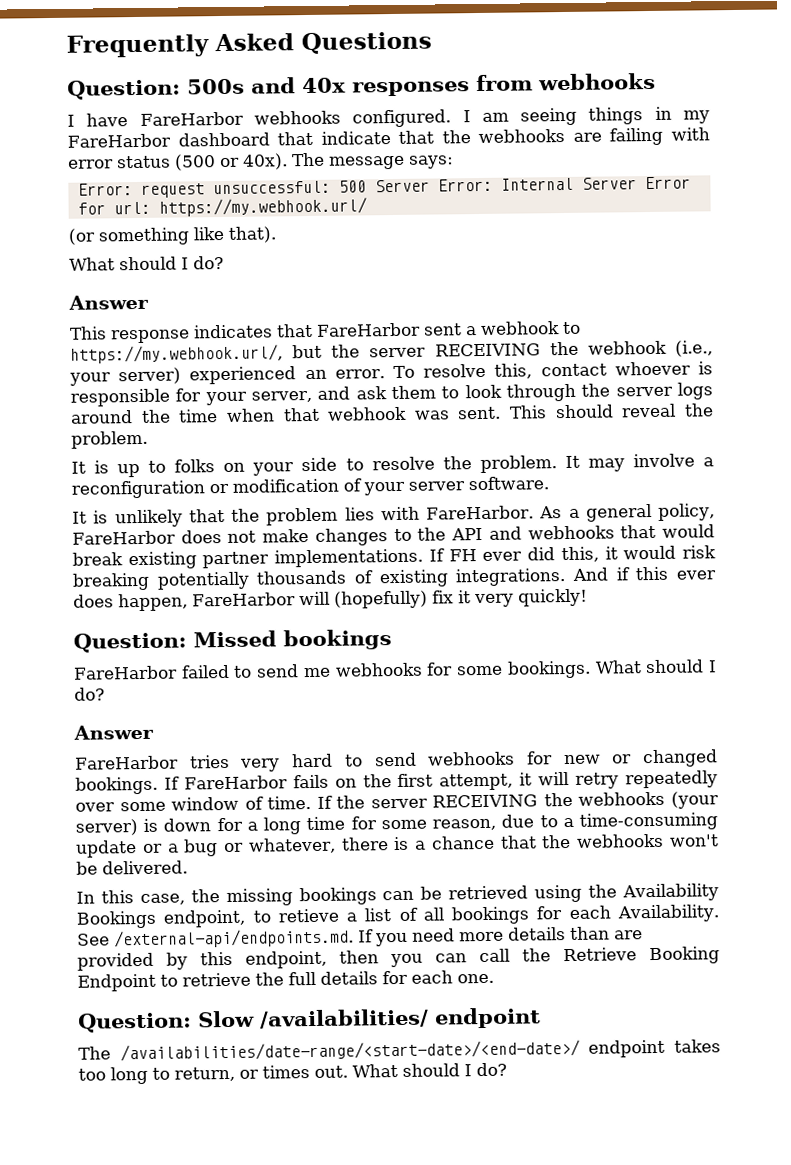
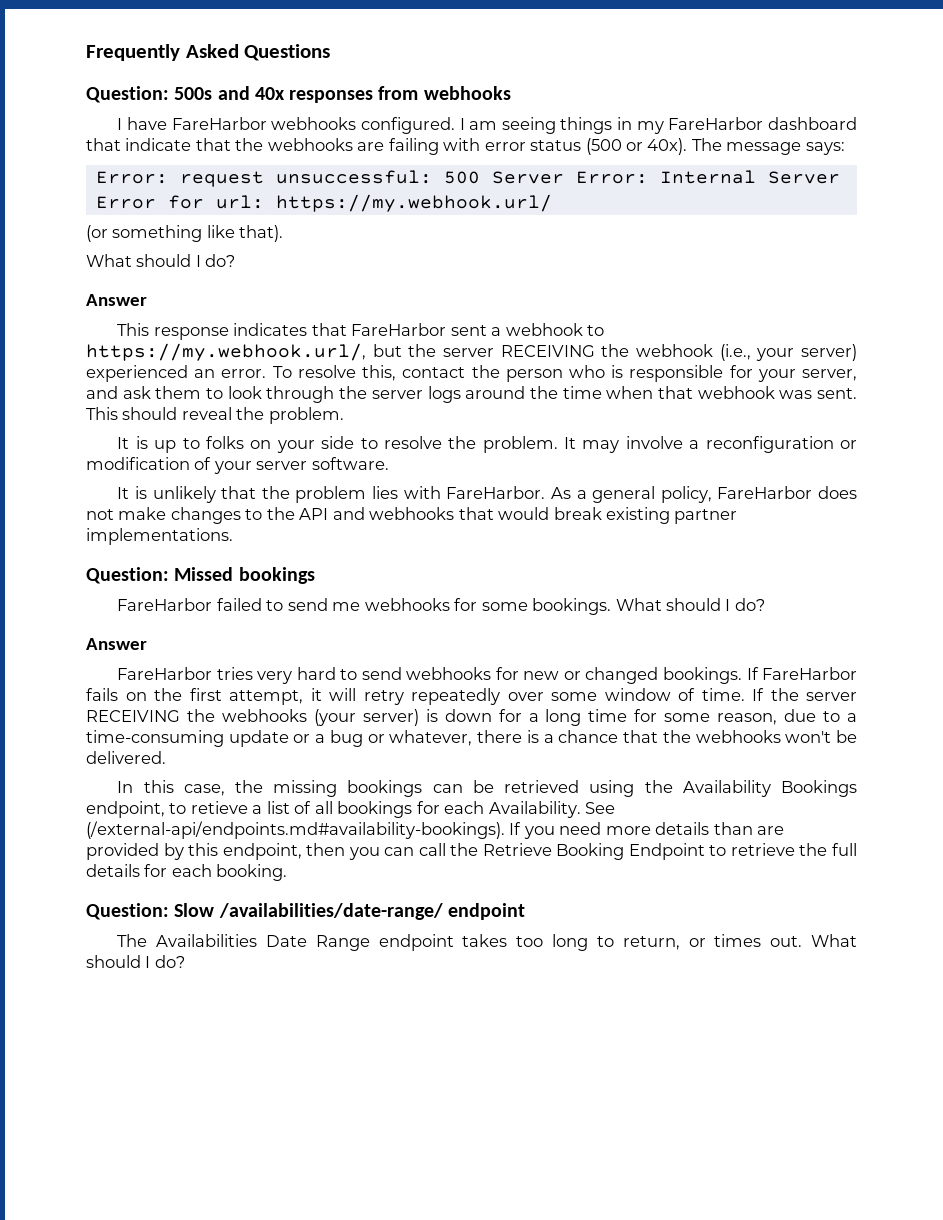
[614,361,691,376] whoever -> [471,365,605,382] the person who
[428,545,717,563] [72,566,716,591] [73,588,588,612] If FH ever did this, it would risk breaking potentially thousands of existing integrations. And if this ever does happen, FareHarbor will (hopefully) fix it very quickly! -> (233, 536) none
[114,928,354,949] /external-api/endpoints.md. -> [86,821,505,839] (/external-api/endpoints.md#availability-bookings).
[457,973,494,984] one. -> [216,864,288,881] booking.
[259,1008,429,1029] /availabilities/ -> [218,903,443,920] /availabilities/date-range/
[119,1039,580,1062] /availabilities/date-range/<start-date>/<end-date>/ -> [156,934,370,951] Availabilities Date Range

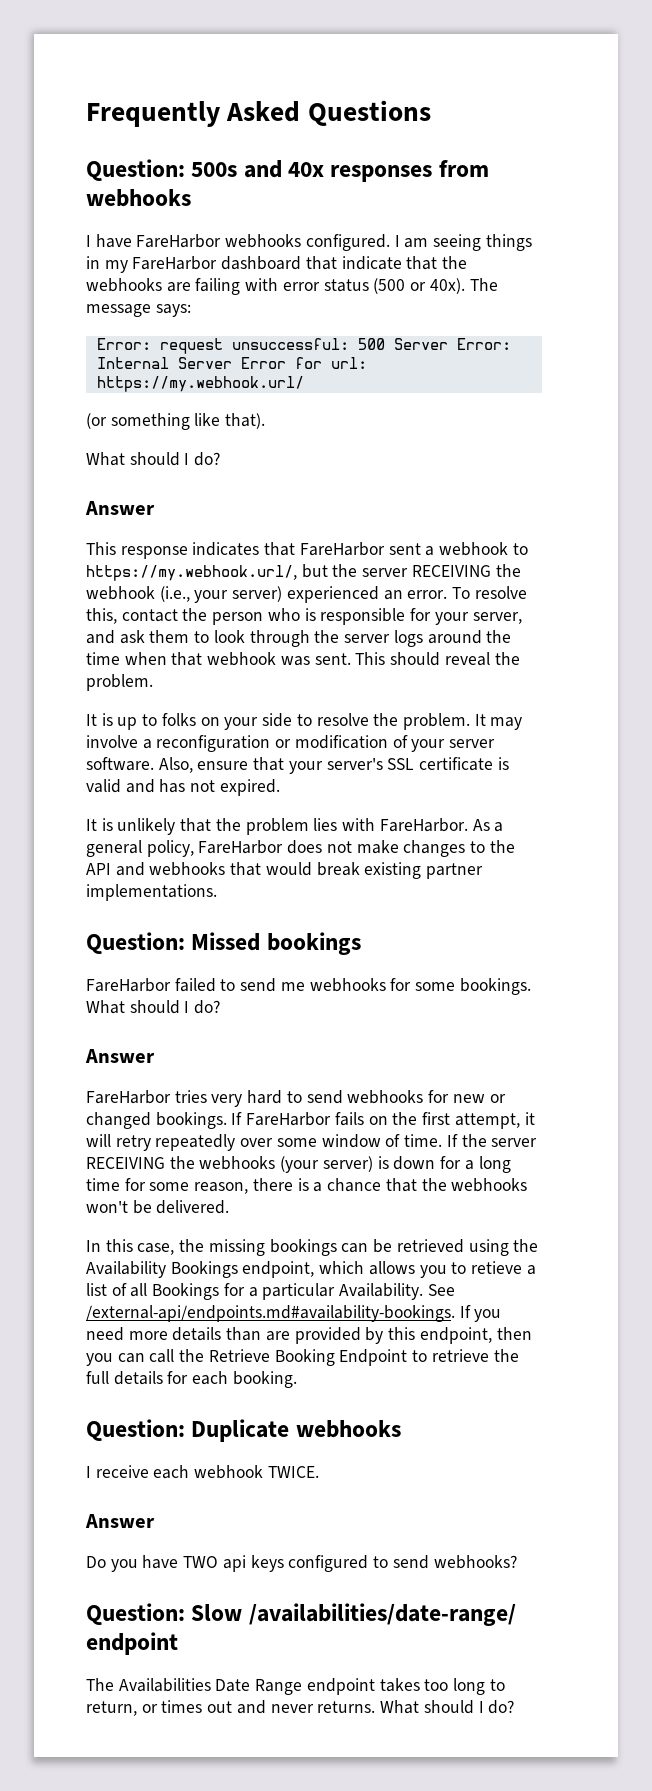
(389, 463) none -> [158,757,509,774] [86,779,280,796] Also, ensure that your server's SSL certificate is valid and has not expired.
[784,709,857,722] [86,730,473,747] due to a time-consuming update or a bug or whatever, -> (249, 1188) none
(165, 809) none -> [319,1261,447,1278] which allows you
[337,801,485,818] bookings for each -> [152,1283,336,1300] Bookings for a particular
[86,821,505,839] (/external-api/endpoints.md#availability-bookings). -> [86,1305,455,1322] /external-api/endpoints.md#availability-bookings.
(288, 872) none -> [86,1419,401,1442] [86,1465,319,1479] [85,1514,155,1528] [86,1555,517,1572] // Question: Duplicate webhooks // I receive each webhook TWICE. // Answer // Do you have TWO api keys configured to send webhooks?
[770,936,803,947] out. -> [207,1700,376,1714] out and never returns.

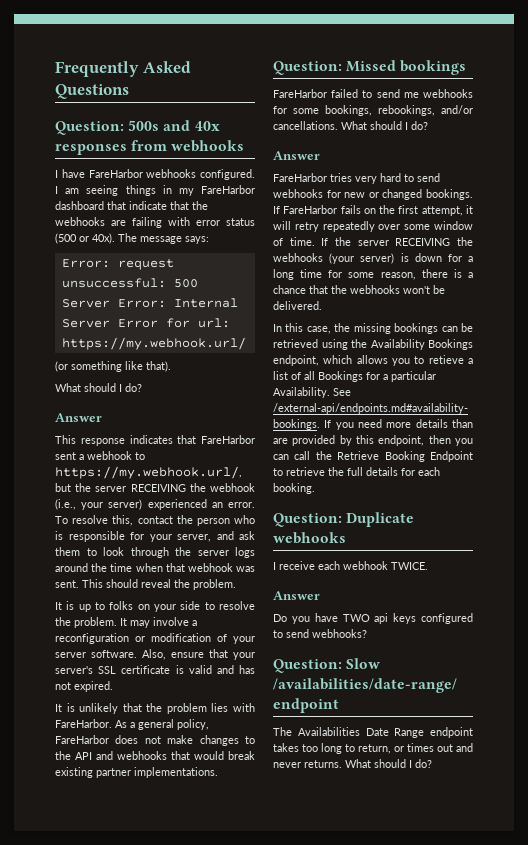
[459,978,531,995] bookings. -> [325,105,473,116] [273,121,338,130] bookings, rebookings, and/or cancellations.

